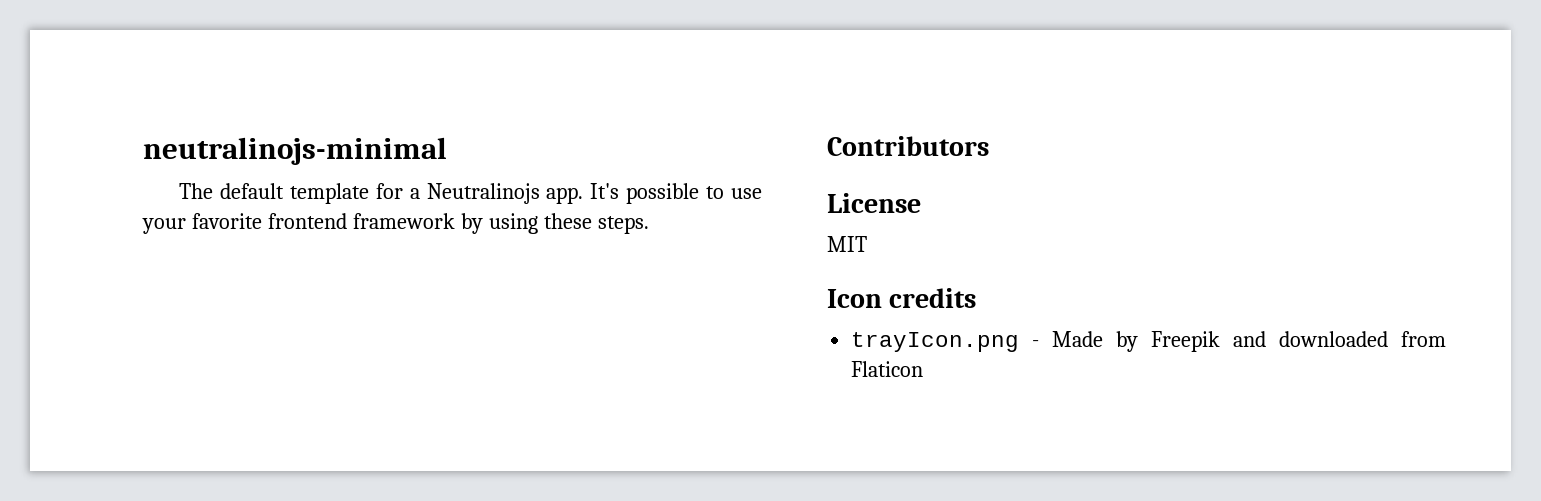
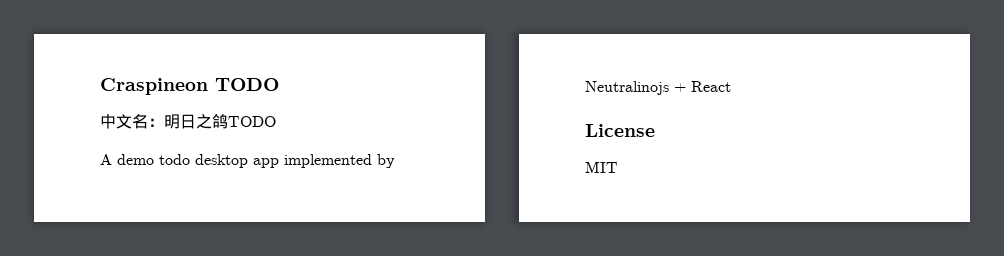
[143,137,447,165] [178,183,762,204] [142,213,649,234] [827,136,989,156] [827,193,921,213] [827,236,867,252] [827,288,977,308] [851,331,1446,352] [851,361,924,377] neutralinojs-minimal // The default template for a Neutralinojs app. It's possible to use your favorite frontend framework by using these steps. // Contributors // License // MIT // Icon credits // trayIcon.png - Made by Freepik and downloaded from Flaticon -> [100,78,279,95] [100,114,276,129] [100,154,395,168] [585,81,731,95] [585,124,655,137] [585,161,618,173] Craspineon TODO // 中文名：明日之鸽TODO // A demo todo desktop app implemented by Neutralinojs + React // License // MIT

